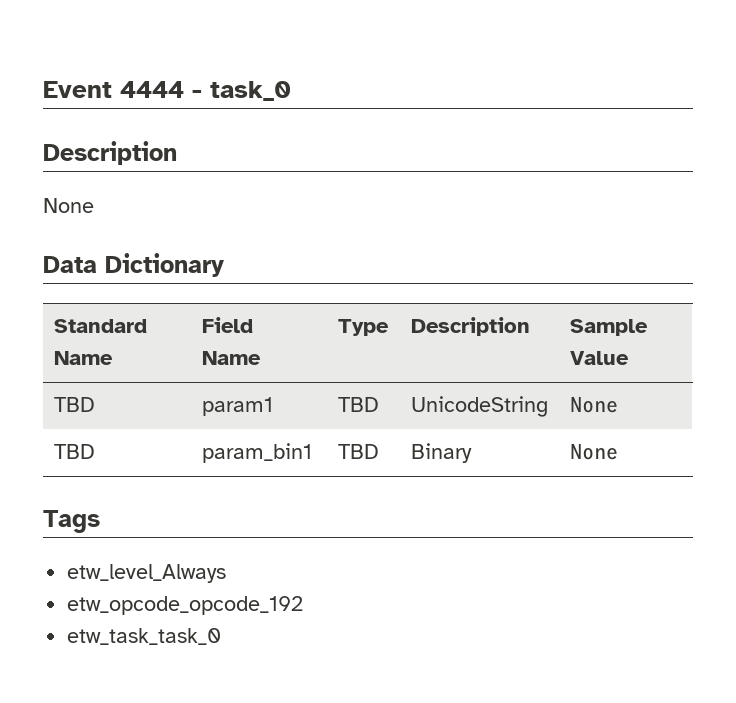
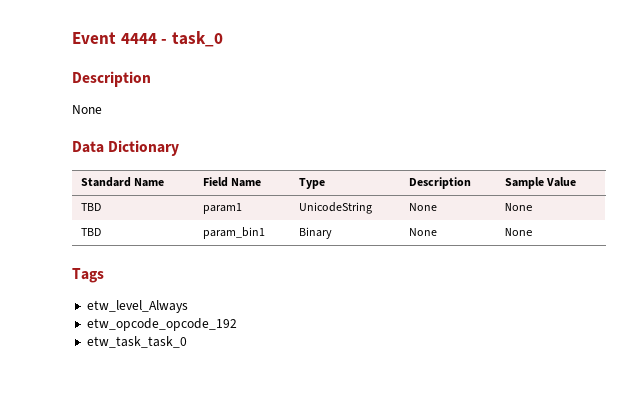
[337,397,379,412] [410,396,548,417] TBD | UnicodeString -> [298,202,372,214] [408,203,437,211] UnicodeString | None
[337,444,379,459] [410,443,472,463] TBD | Binary -> [298,227,332,239] [408,228,437,236] Binary | None

